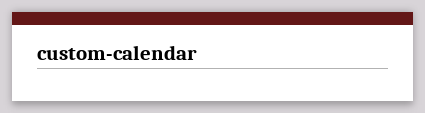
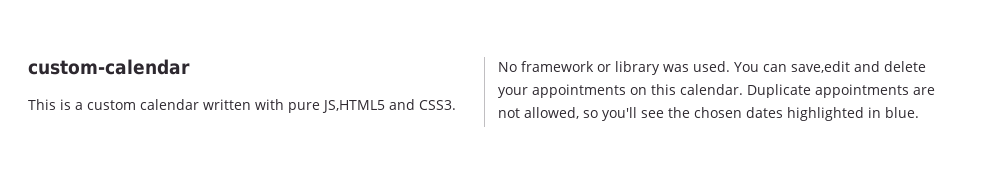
(197, 52) none -> [28,99,456,113] [498,61,926,75] [498,84,935,98] [498,107,919,121] // This is a custom calendar written with pure JS,HTML5 and CSS3. No framework or library was used. You can save,edit and delete your appointments on this calendar. Duplicate appointments are not allowed, so you'll see the chosen dates highlighted in blue.

